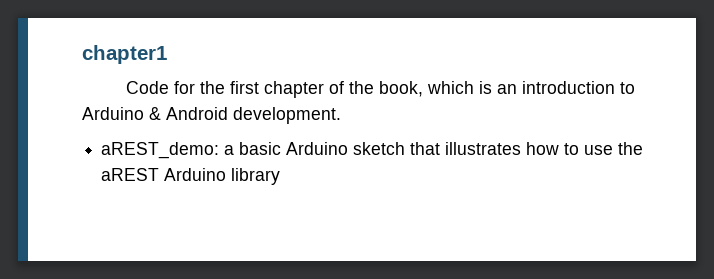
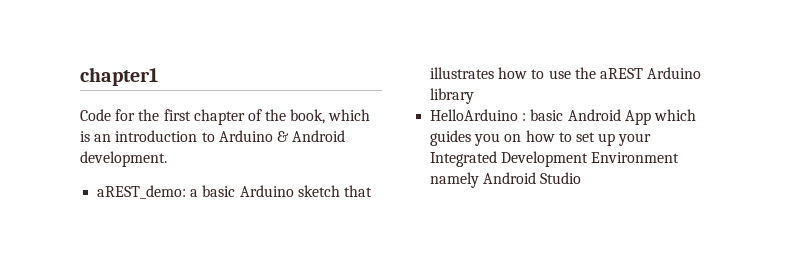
(281, 176) none -> [430,109,696,125] [430,130,652,146] [430,151,680,167] [430,172,582,188] // HelloArduino : basic Android App which guides you on how to set up your Integrated Development Environment namely Android Studio

